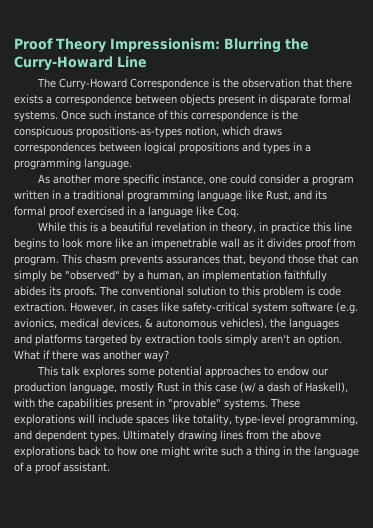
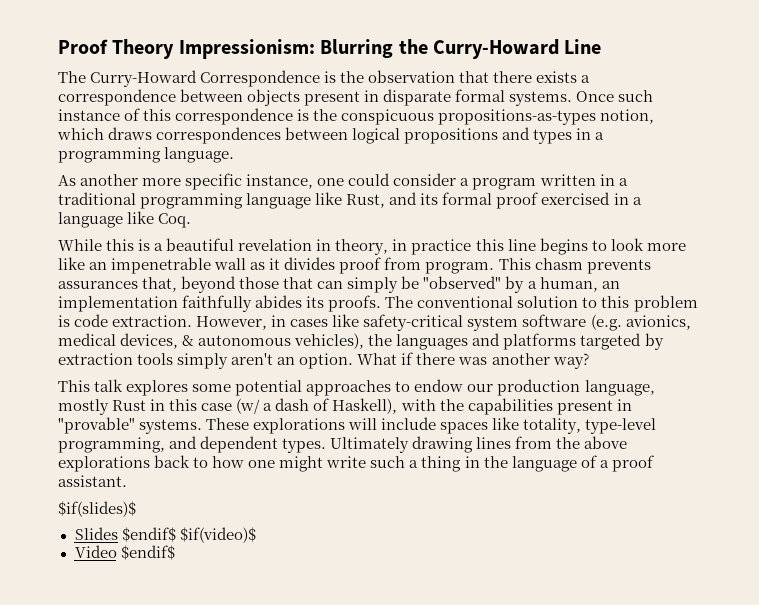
(110, 467) none -> [58,501,136,517] [74,527,256,543] [74,545,175,560] // $if(slides)$ // Slides $endif$ $if(video)$ // Video $endif$

